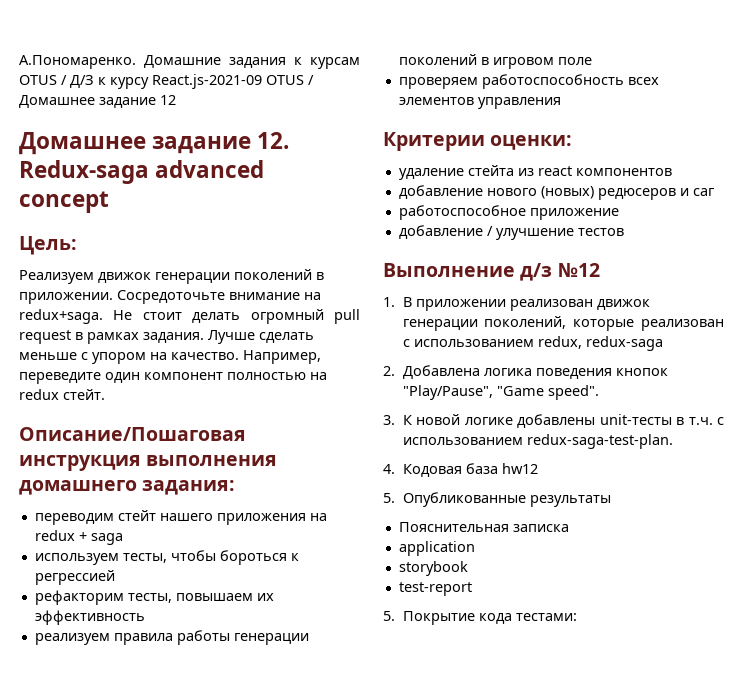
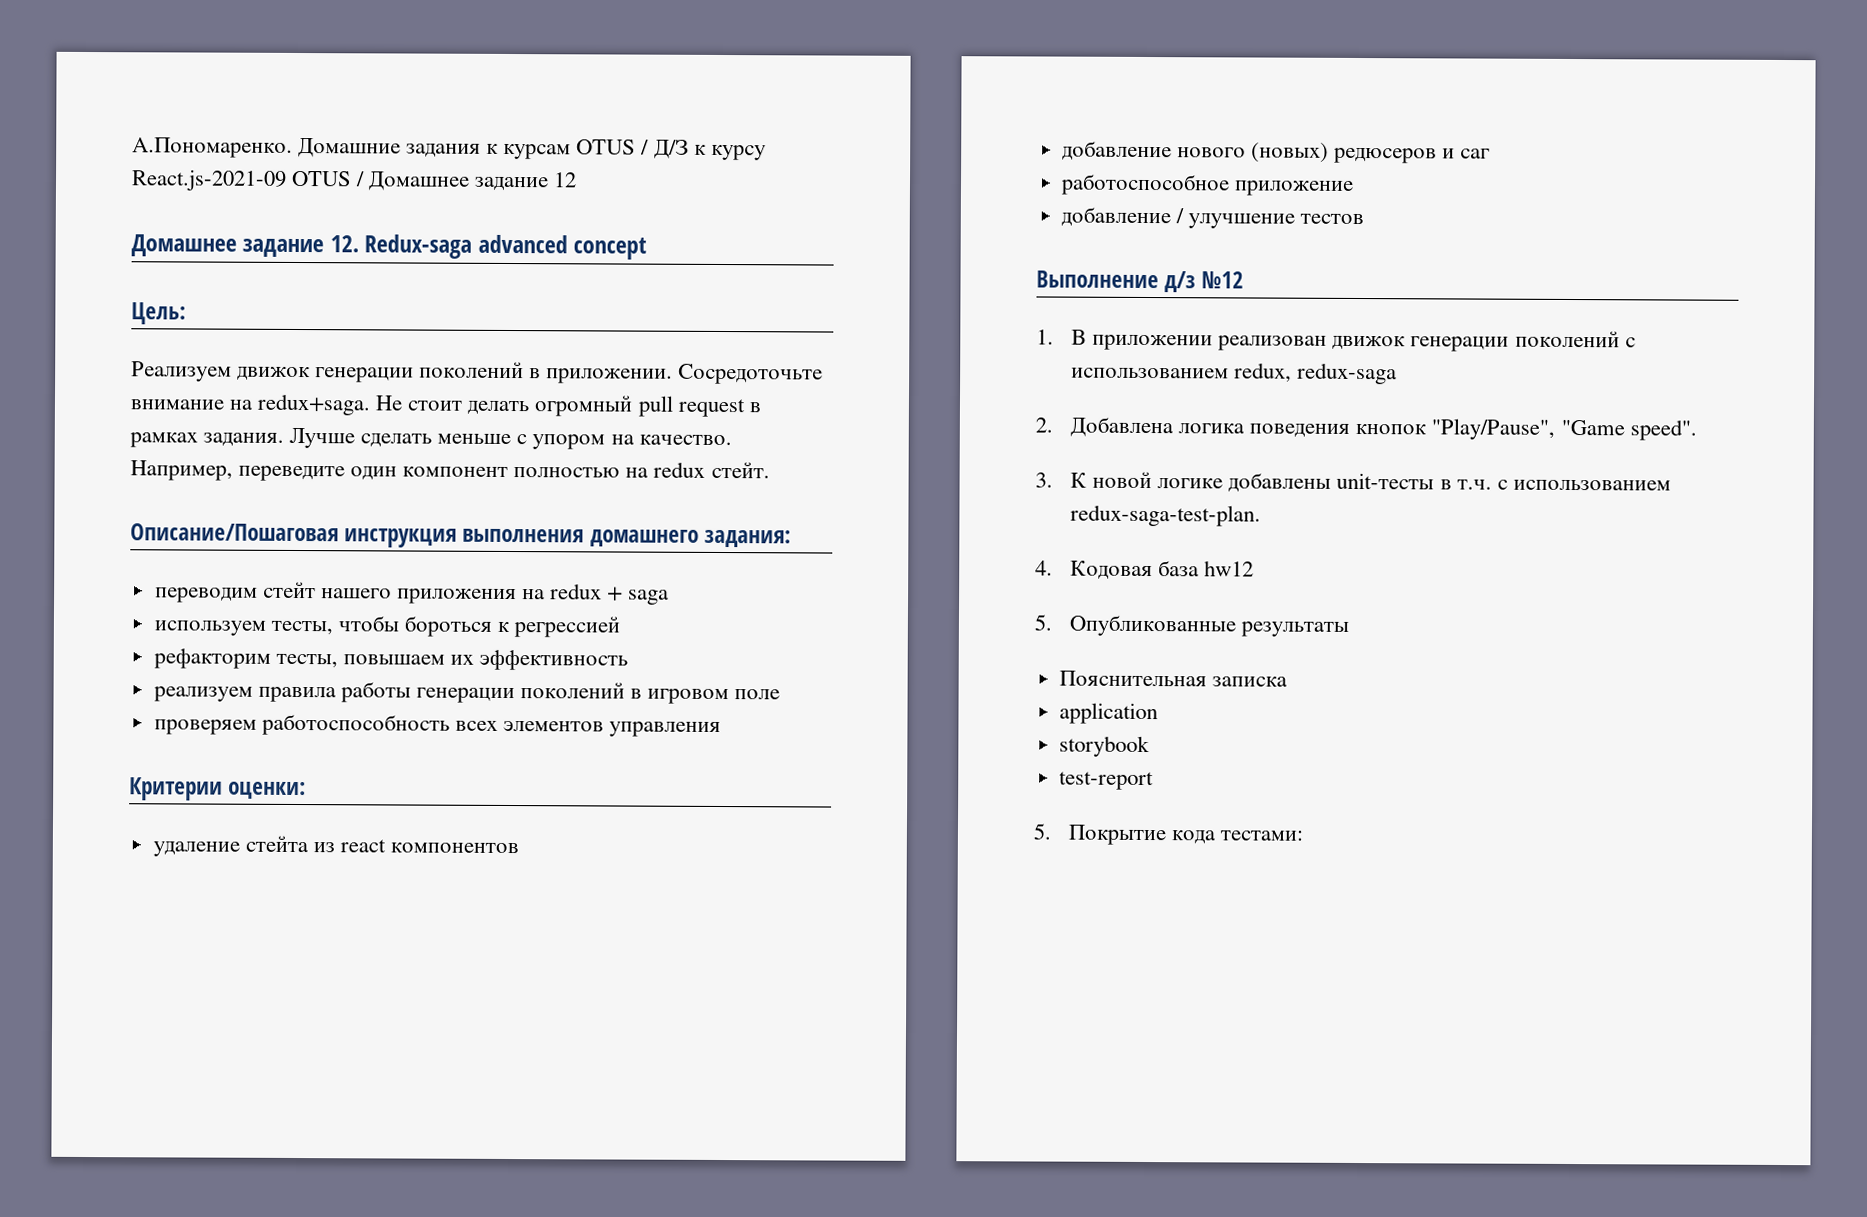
[484,316,724,331] поколений, которые реализован -> [1514,330,1620,348] поколений

